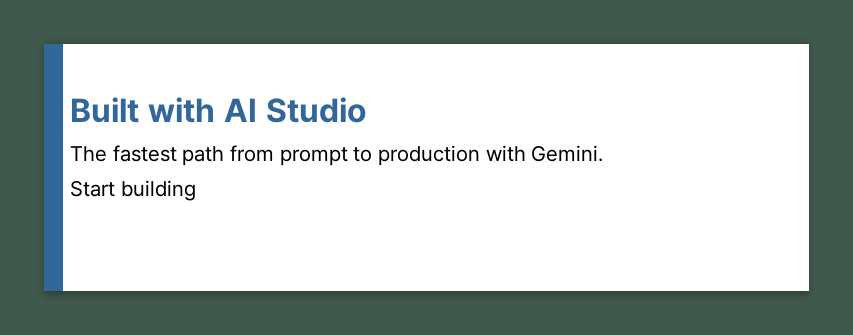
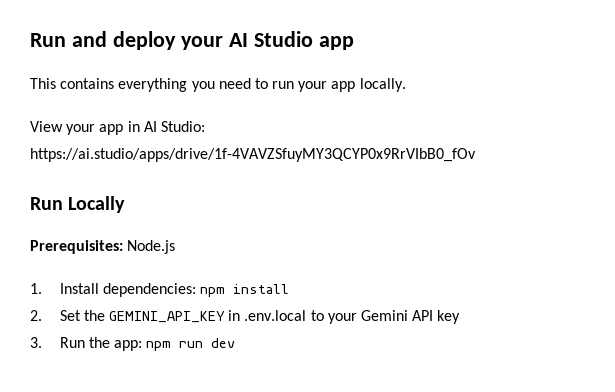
[70,97,366,123] [70,145,604,166] [70,180,196,201] Built with AI Studio // The fastest path from prompt to production with Gemini. // Start building -> [30,31,354,50] [30,78,406,92] [30,121,205,135] [30,148,476,162] [30,196,126,213] [30,240,176,254] [30,283,290,297] [30,310,461,324] [30,337,236,351] Run and deploy your AI Studio app // This contains everything you need to run your app locally. // View your app in AI Studio: https://ai.studio/apps/drive/1f-4VAVZSfuyMY3QCYP0x9RrVIbB0_fOv // Run Locally // Prerequisites: Node.js // 1. Install dependencies: npm install // 2. Set the GEMINI_API_KEY in .env.local to your Gemini API key // 3. Run the app: npm run dev

